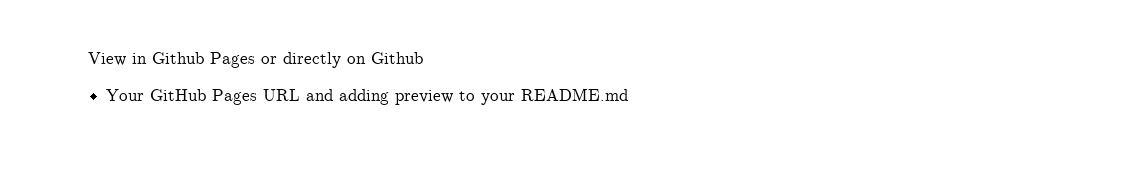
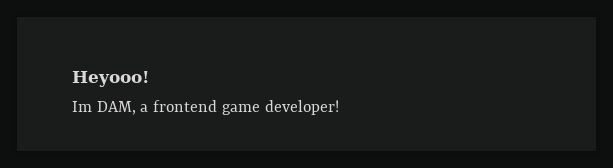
[88,52,423,68] [106,88,629,105] View in Github Pages or directly on Github // Your GitHub Pages URL and adding preview to your README.md -> [72,71,149,87] [72,100,339,115] Heyooo! // Im DAM, a frontend game developer!

